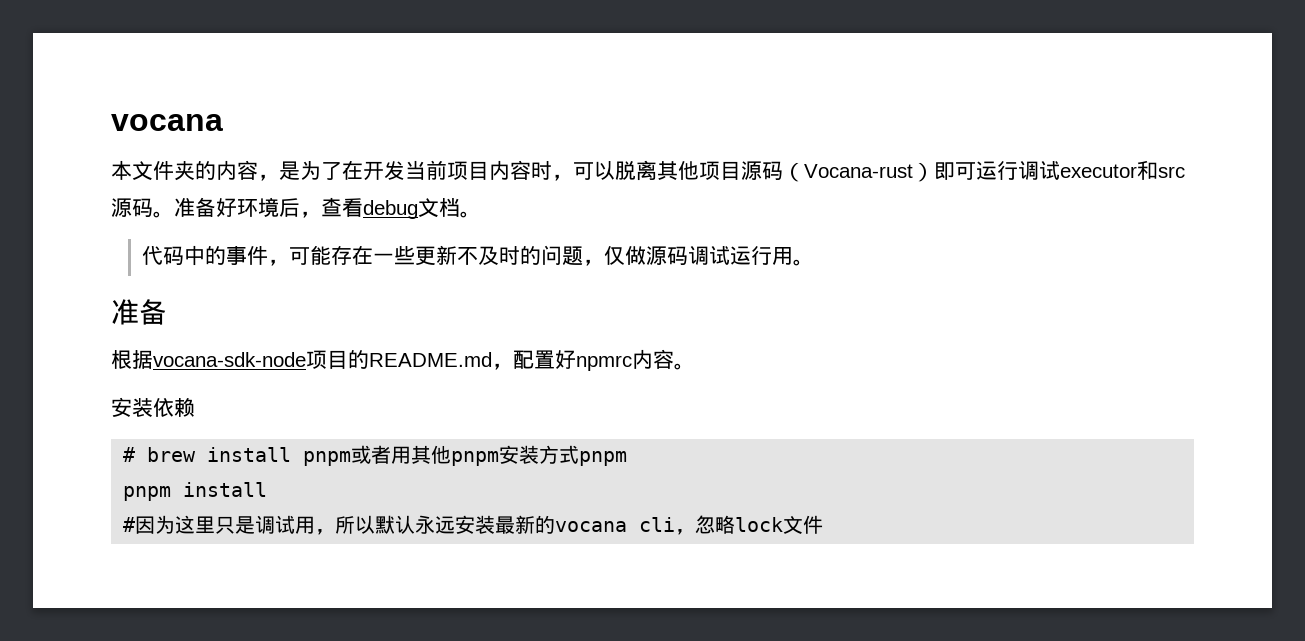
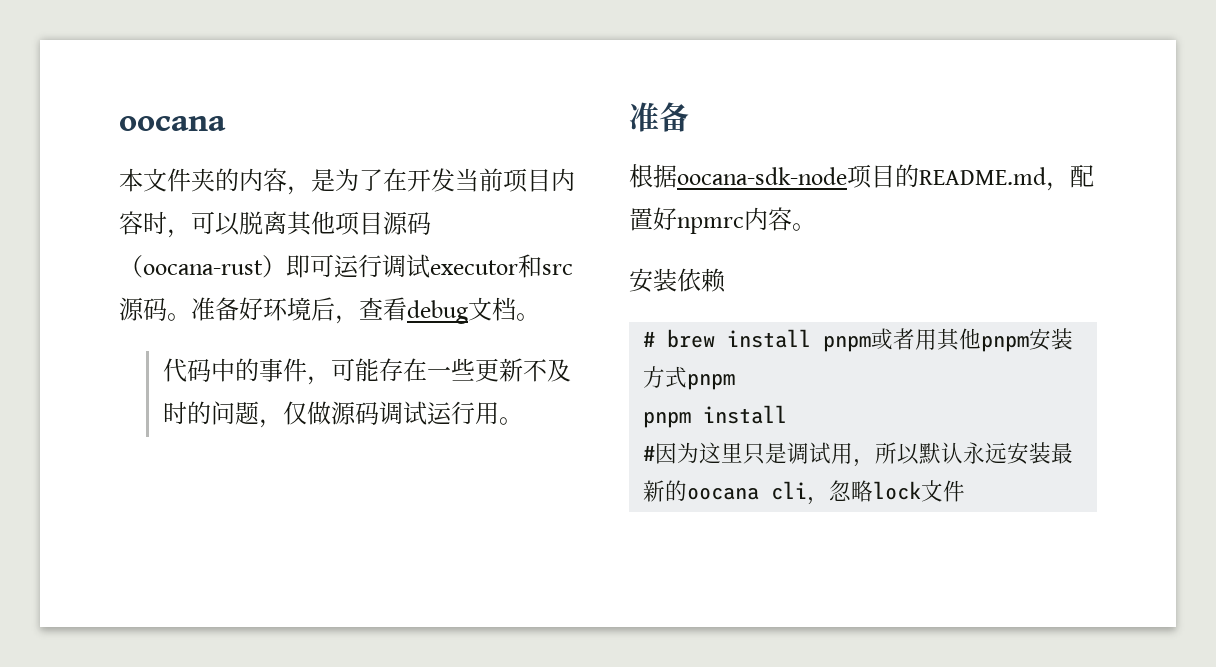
[111,114,223,131] vocana -> [119,116,226,131] oocana
[804,164,913,178] Vocana-rust -> [143,260,263,275] oocana-rust
[153,352,306,367] vocana-sdk-node -> [677,167,847,185] oocana-sdk-node
[555,521,628,532] vocana -> [687,487,760,500] oocana

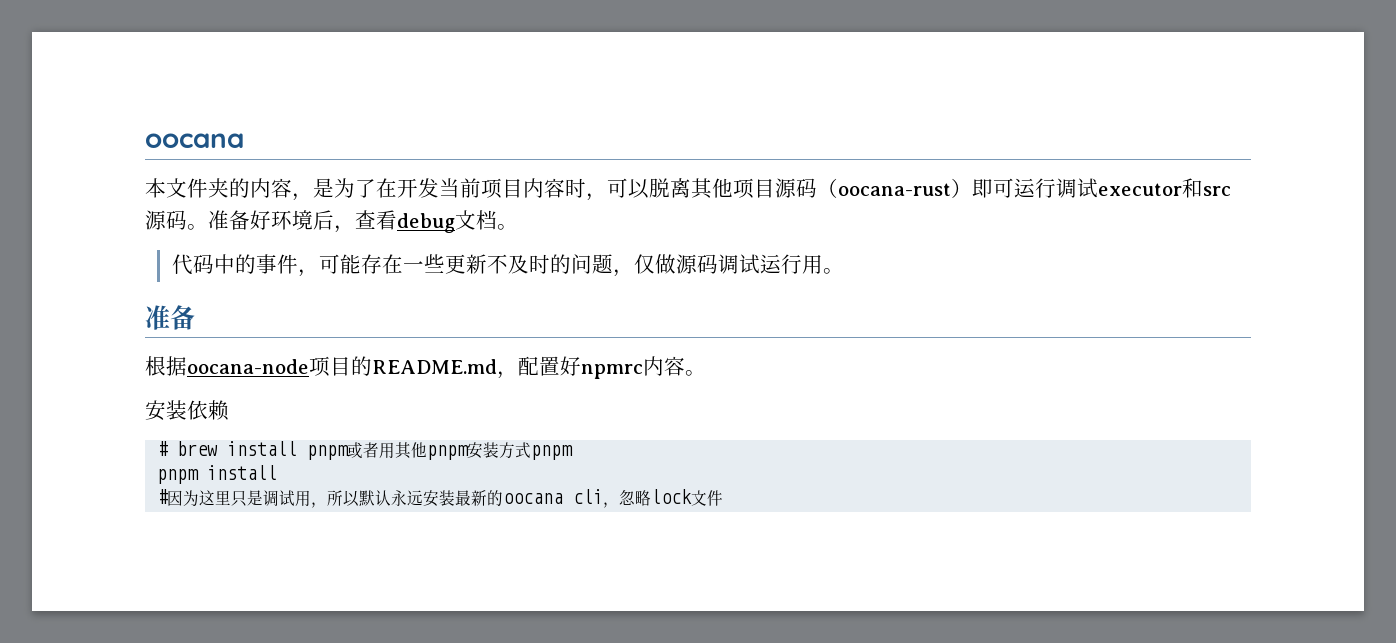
[677,167,847,185] oocana-sdk-node -> [187,359,309,374] oocana-node

